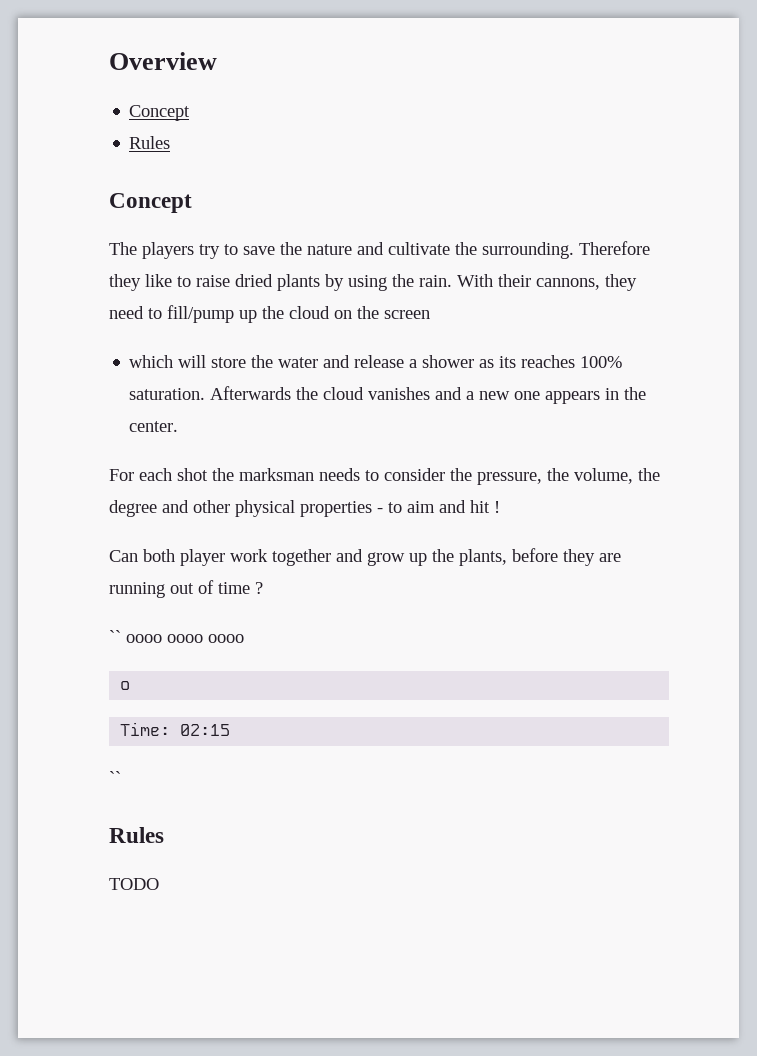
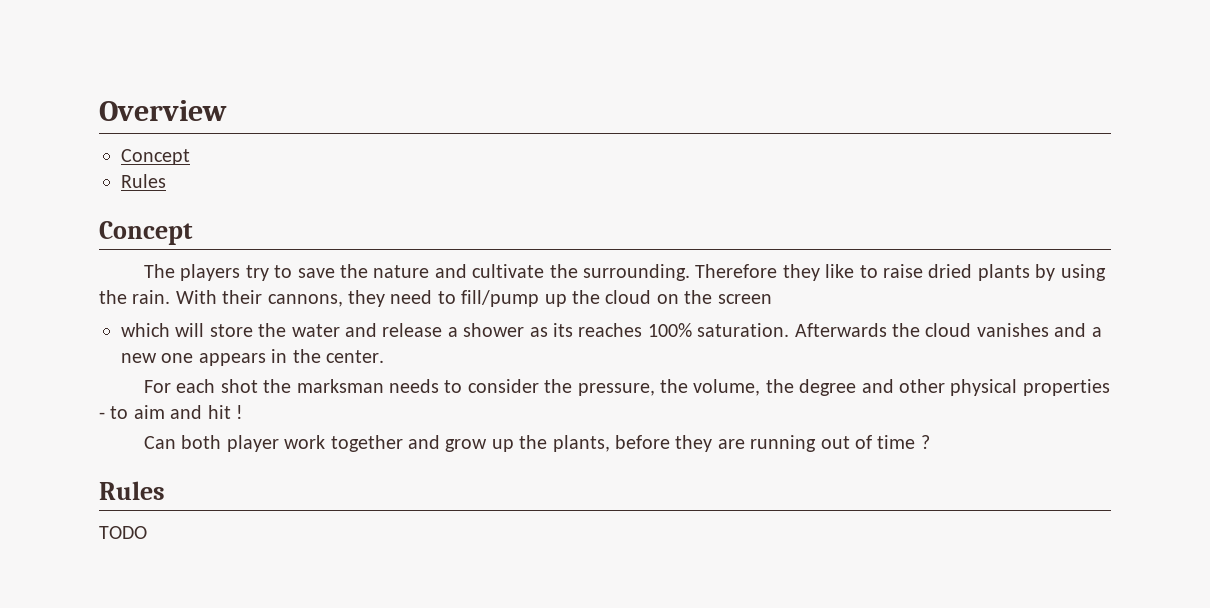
[109,630,244,643] [120,681,131,690] [120,722,231,736] [109,771,121,784] // `` oooo oooo oooo // o // Time: 02:15 // `` -> (930, 442) none

